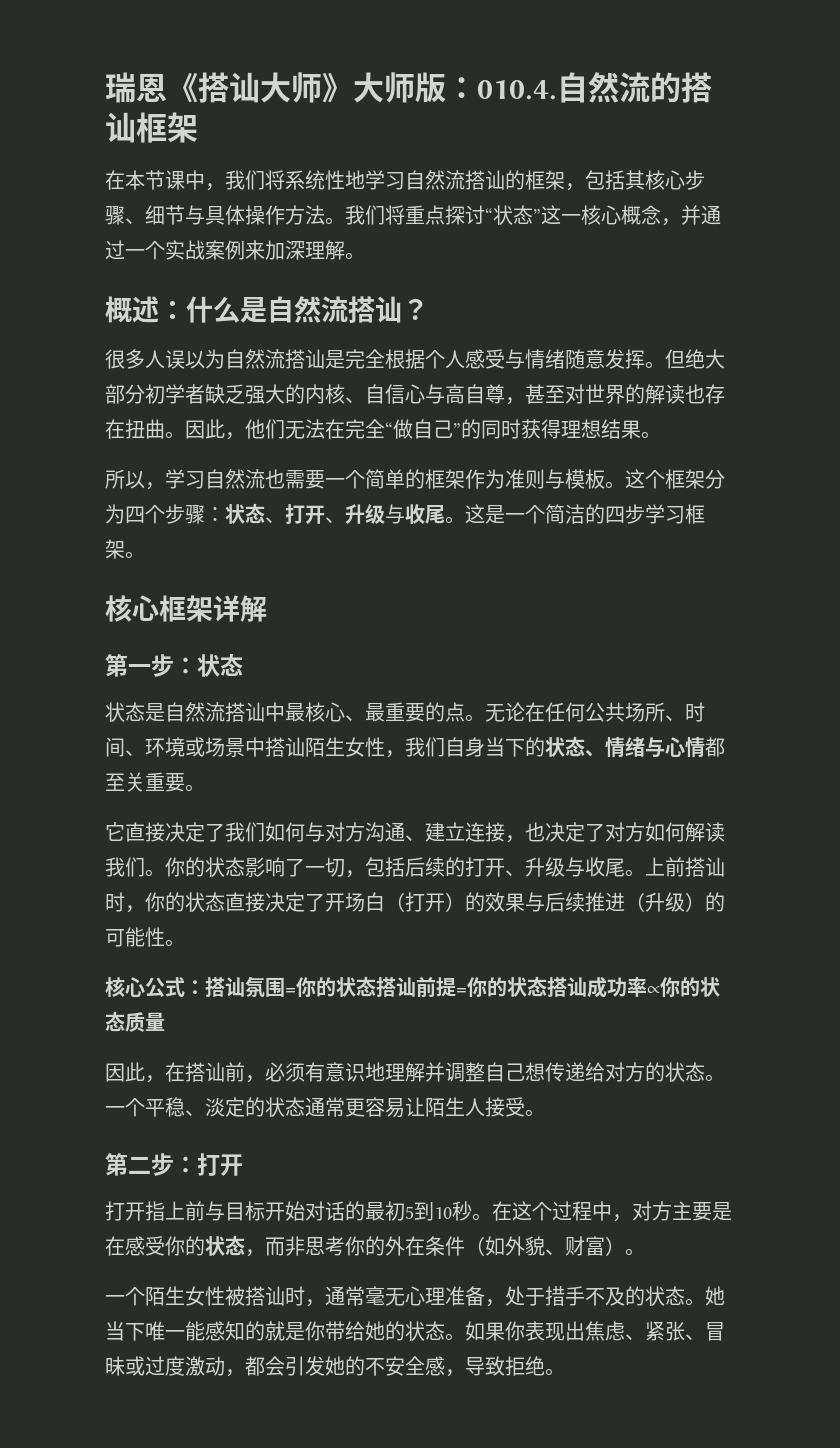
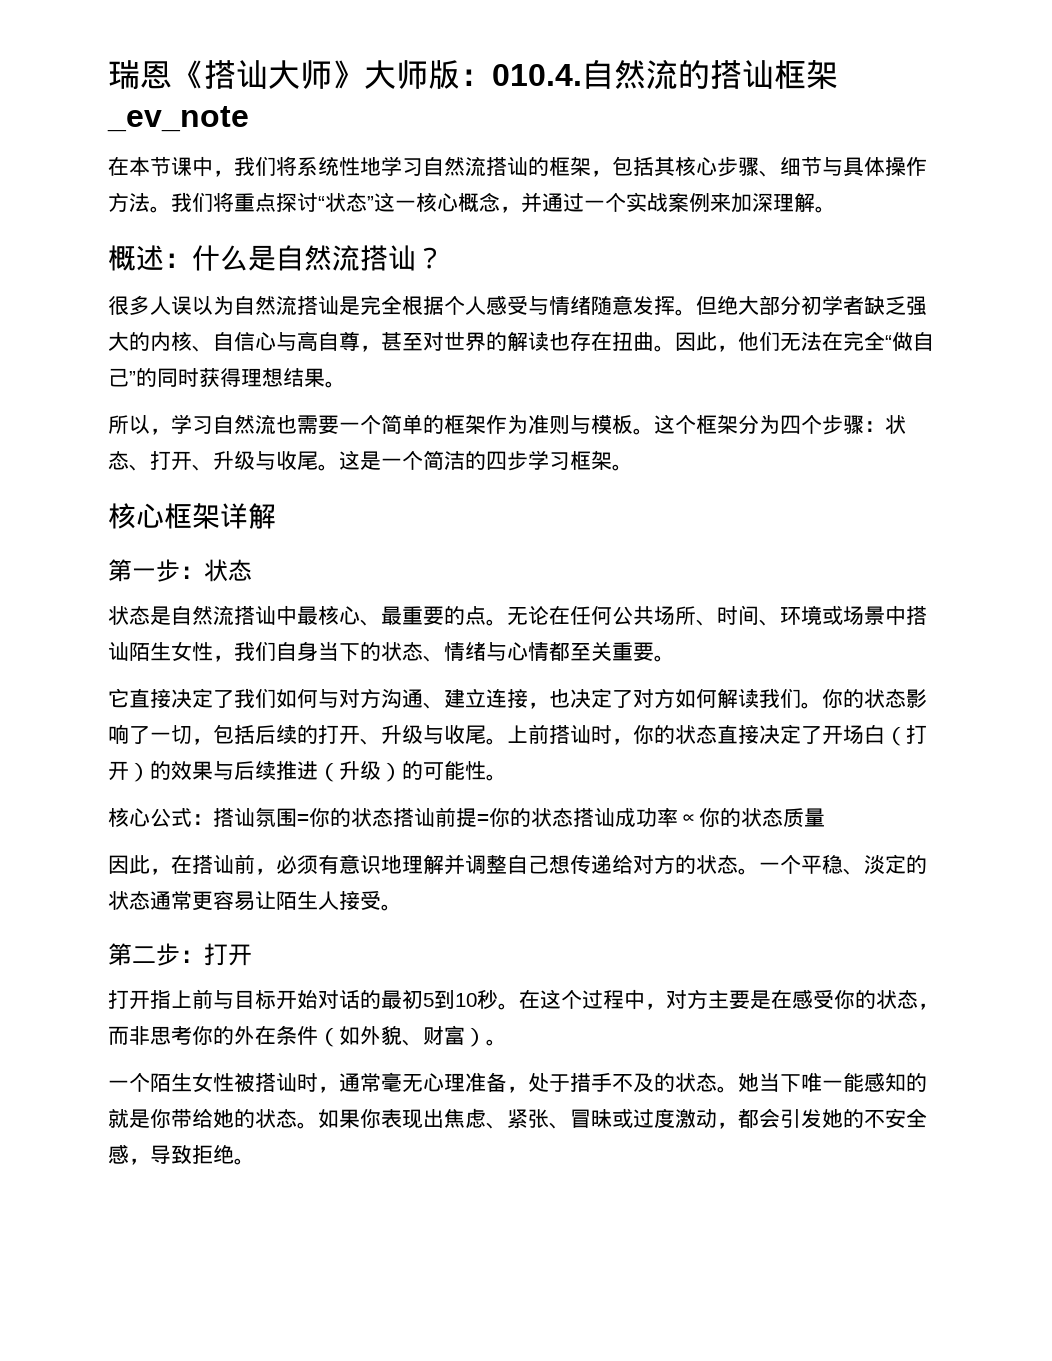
(198, 127) none -> [107,106,249,132] _ev_note

